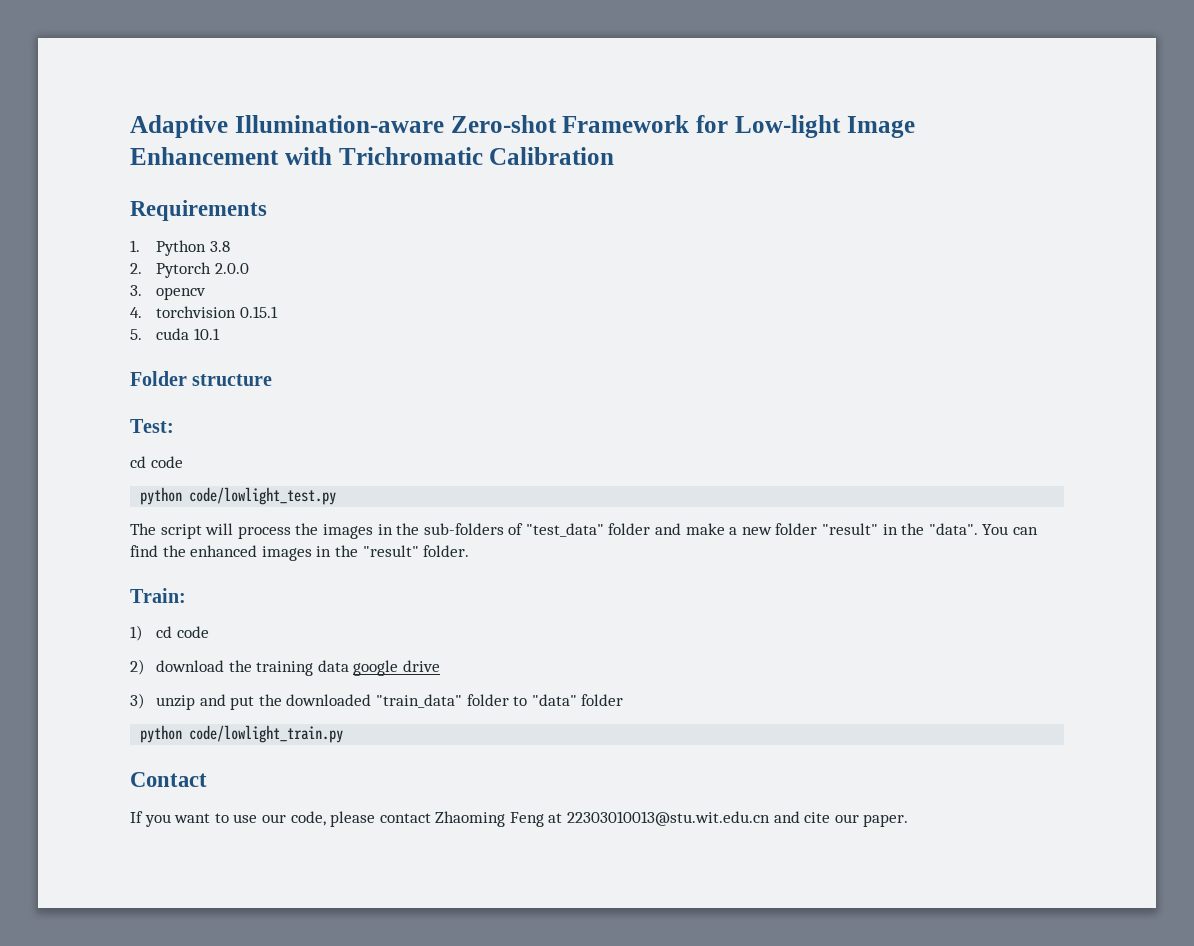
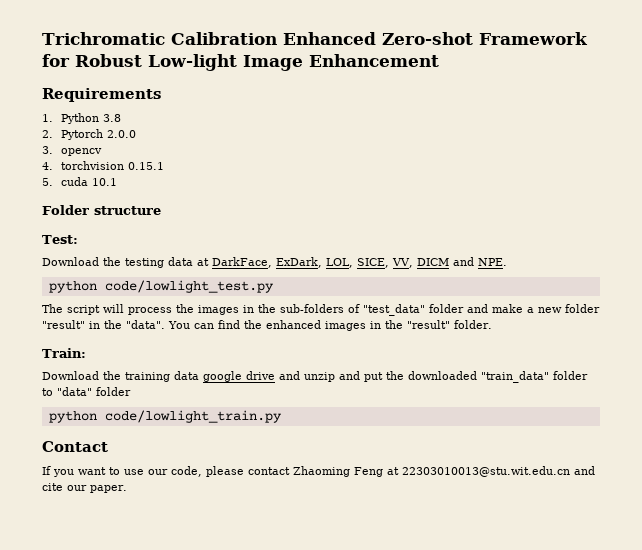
[130,115,444,138] Adaptive Illumination-aware -> [42,32,376,45] Trichromatic Calibration Enhanced
(728, 124) none -> [75,54,142,67] Robust
[284,147,615,165] with Trichromatic Calibration -> (439, 60) none
[130,456,183,468] cd code -> [42,257,507,268] Download the testing data at DarkFace, ExDark, LOL, SICE, VV, DICM and NPE.
[130,625,209,641] [130,659,225,675] 1) cd code // 2) download -> [42,371,99,380] Download
[130,693,145,709] // 3) -> [279,371,300,380] and

